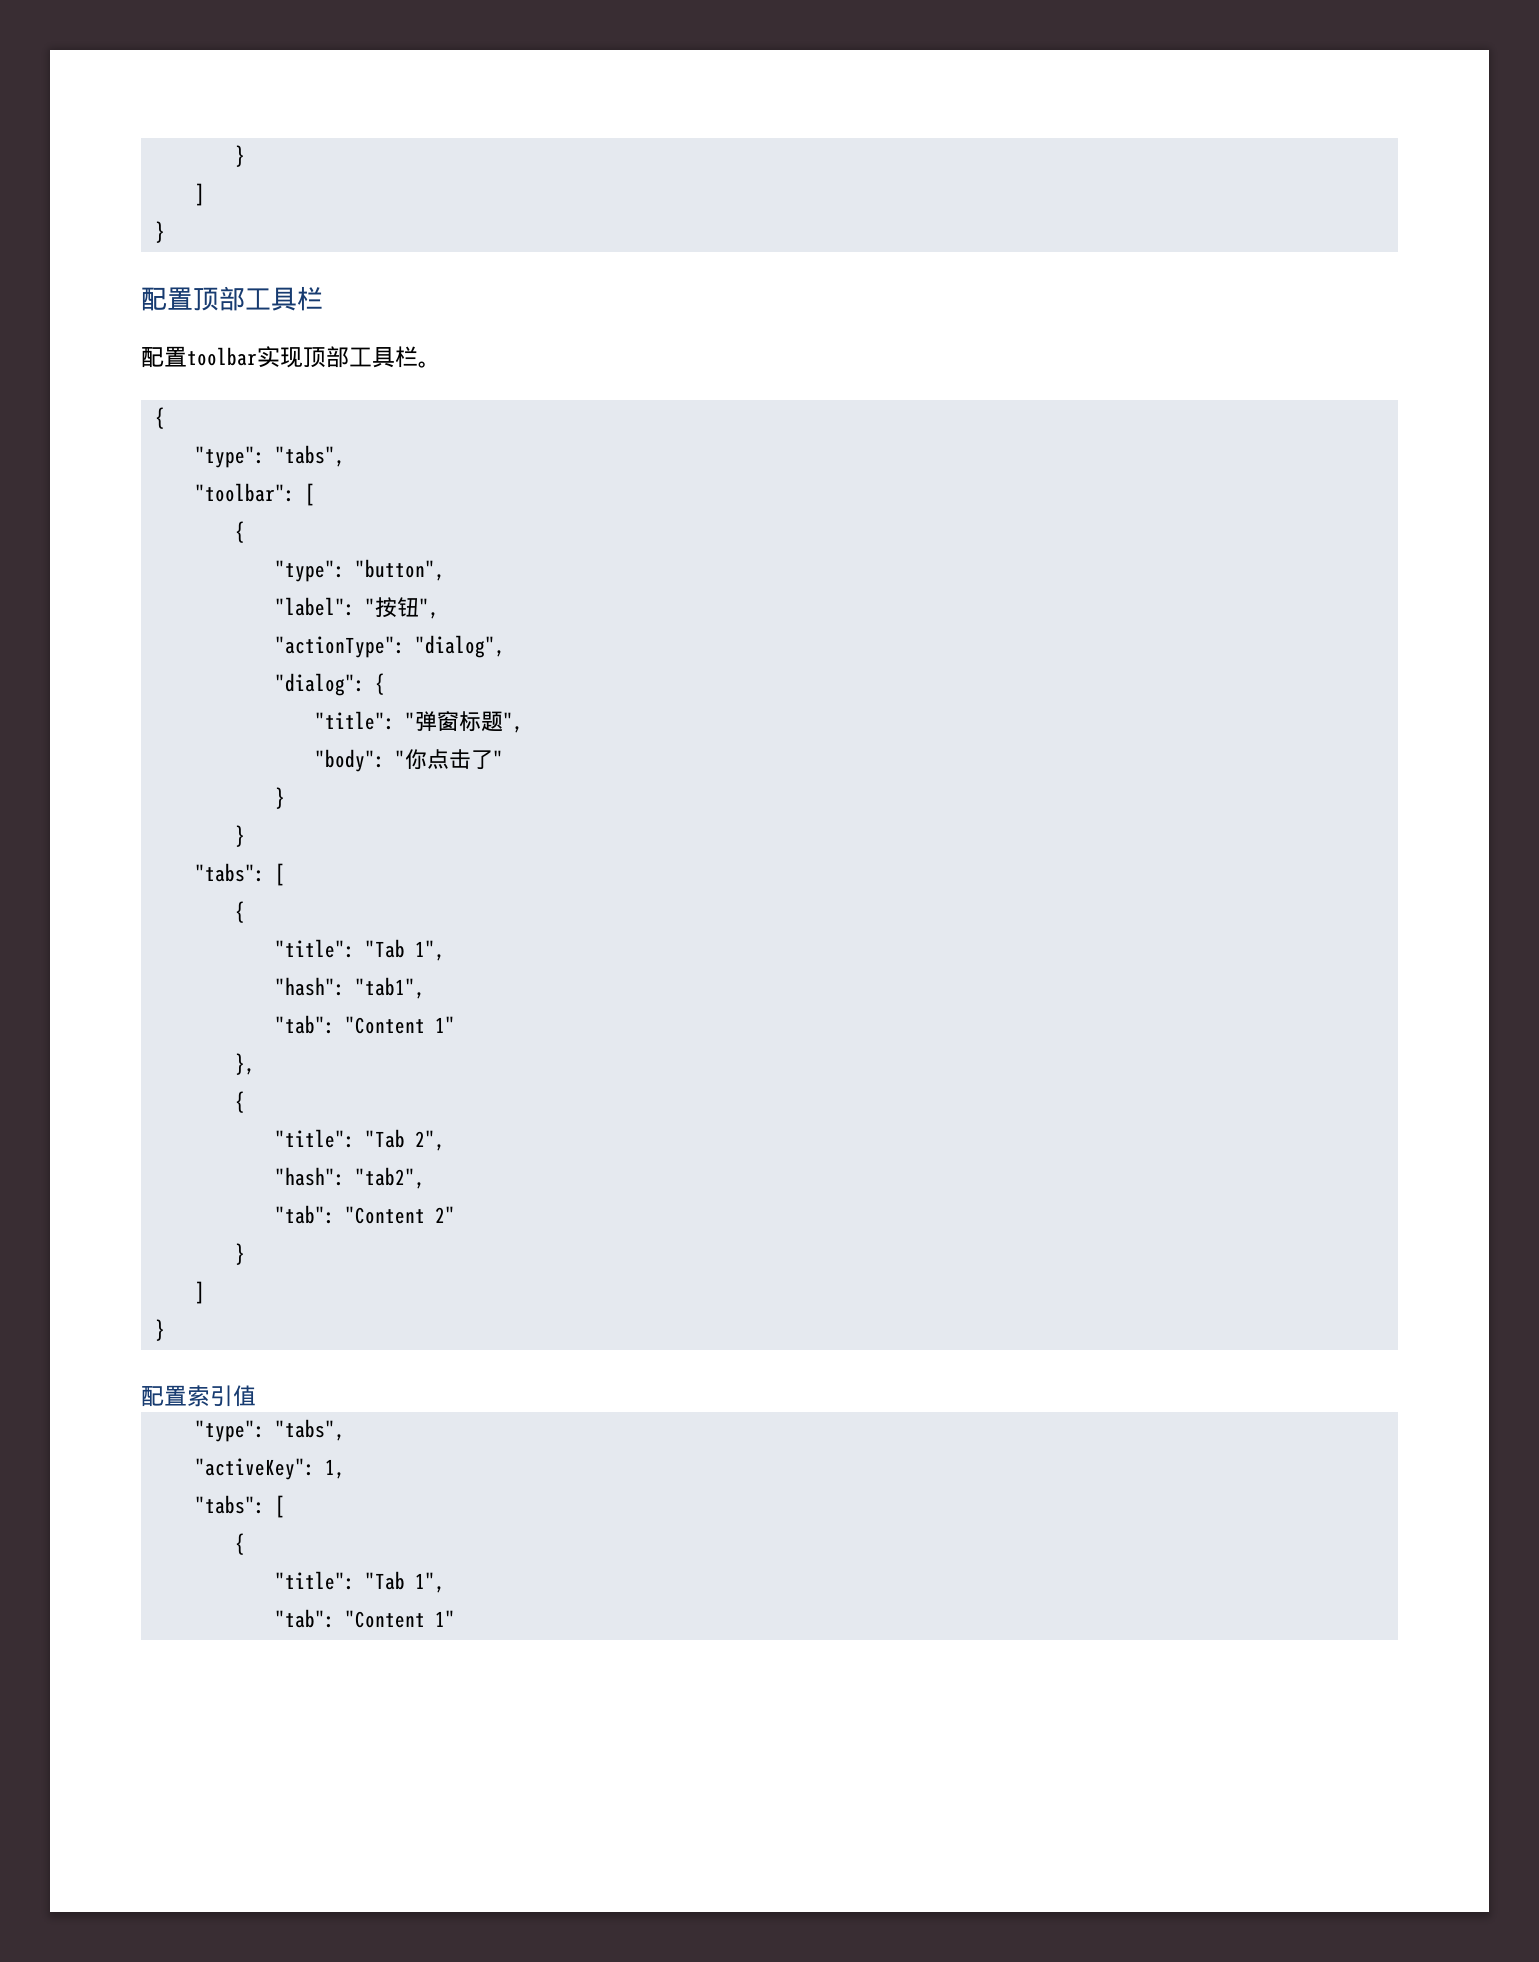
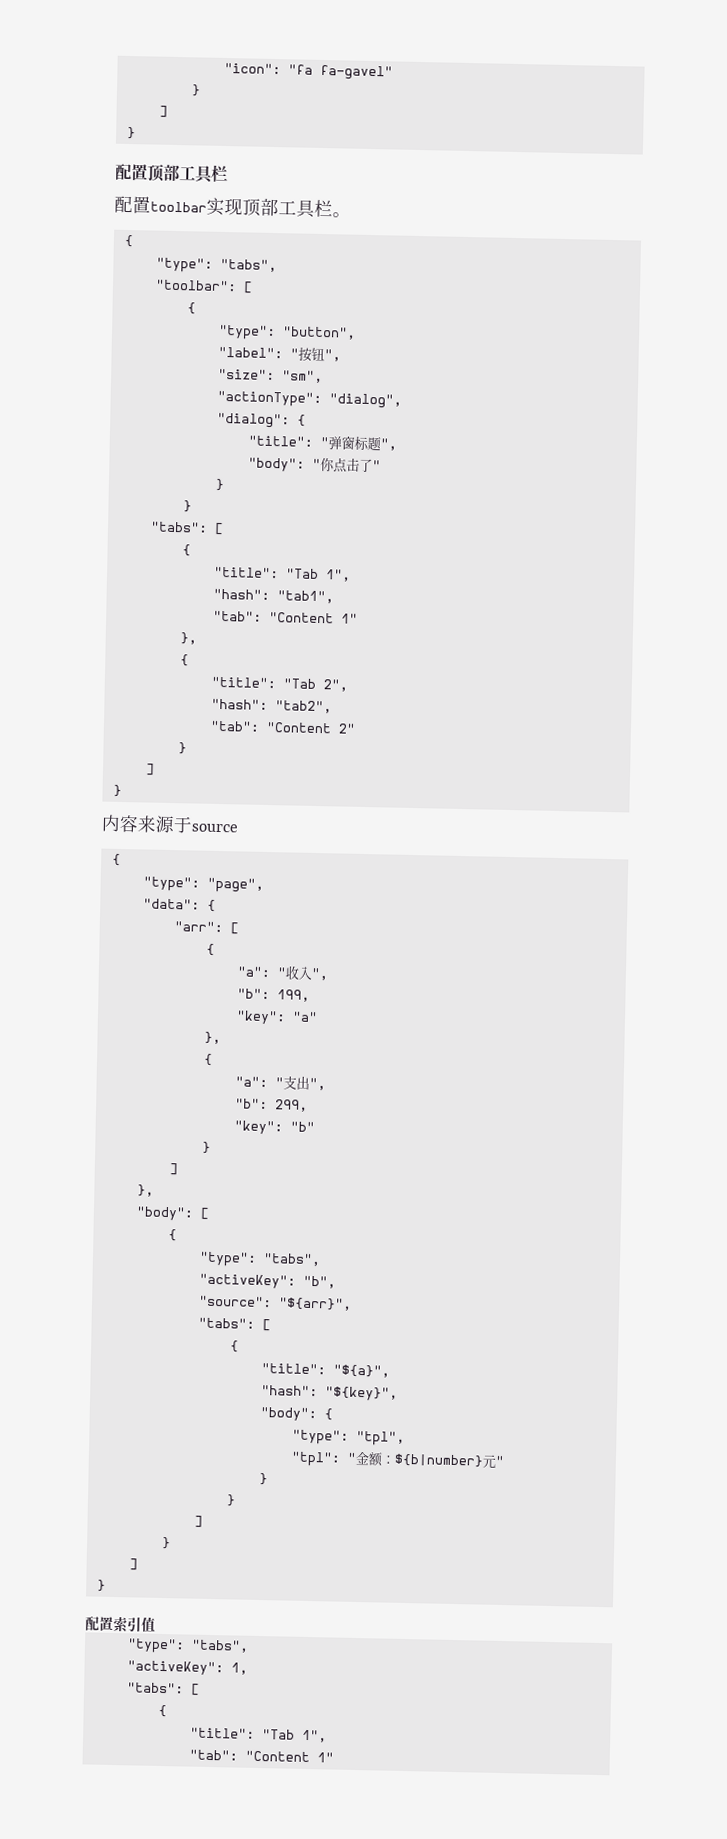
(234, 156) none -> [223,62,393,81] "icon": "fa fa-gavel" //
(439, 608) none -> [217,368,323,384] // "size": "sm",
(165, 1330) none -> [101,814,238,834] [111,853,121,866] [142,876,264,893] [142,898,216,912] [173,921,239,935] [205,943,215,956] [236,965,328,981] [236,988,310,1002] [235,1010,318,1025] [203,1031,221,1045] [202,1053,213,1066] [234,1075,326,1091] [234,1098,308,1112] [233,1120,315,1135] [201,1141,211,1154] [168,1163,178,1176] [136,1184,154,1197] [135,1206,210,1221] [167,1229,177,1242] [198,1251,321,1267] [198,1273,336,1289] [198,1295,352,1311] [197,1317,271,1332] [229,1340,239,1353] [260,1362,390,1378] [260,1384,398,1401] [259,1406,333,1422] [291,1429,405,1446] [290,1450,504,1469] [258,1472,268,1486] [225,1494,236,1507] [193,1515,203,1528] [160,1536,171,1550] [128,1558,138,1571] [96,1579,106,1592] // 内容来源于source // { // "type": "page", // "data": { // "arr": [ // { // "a": "收入", // "b": 199, // "key": "a" // }, // { // "a": "支出", // "b": 299, // "key": "b" // } // ] // }, // "body": [ // { // "type": "tabs", // "activeKey": "b", // "source": "${arr}", // "tabs": [ // { // "title": "${a}", // "hash": "${key}", // "body": { // "type": "tpl", // "tpl": "金额：${b|number}元" // } // } // ] // } // ] // }

